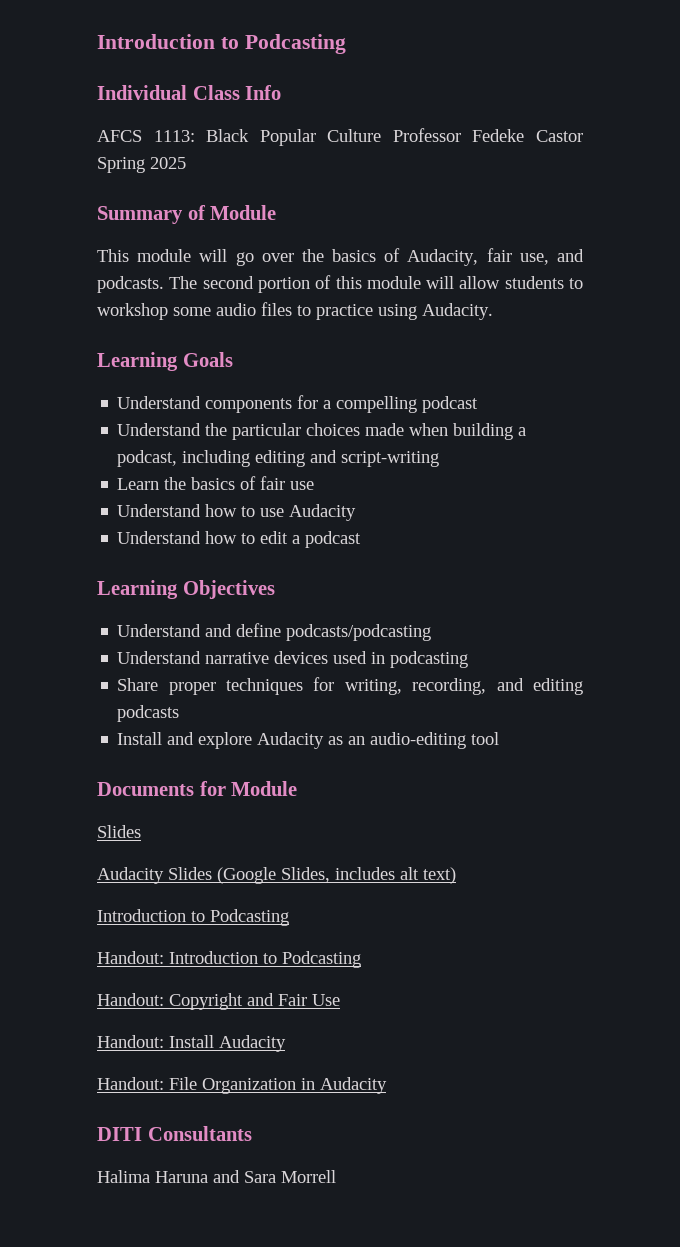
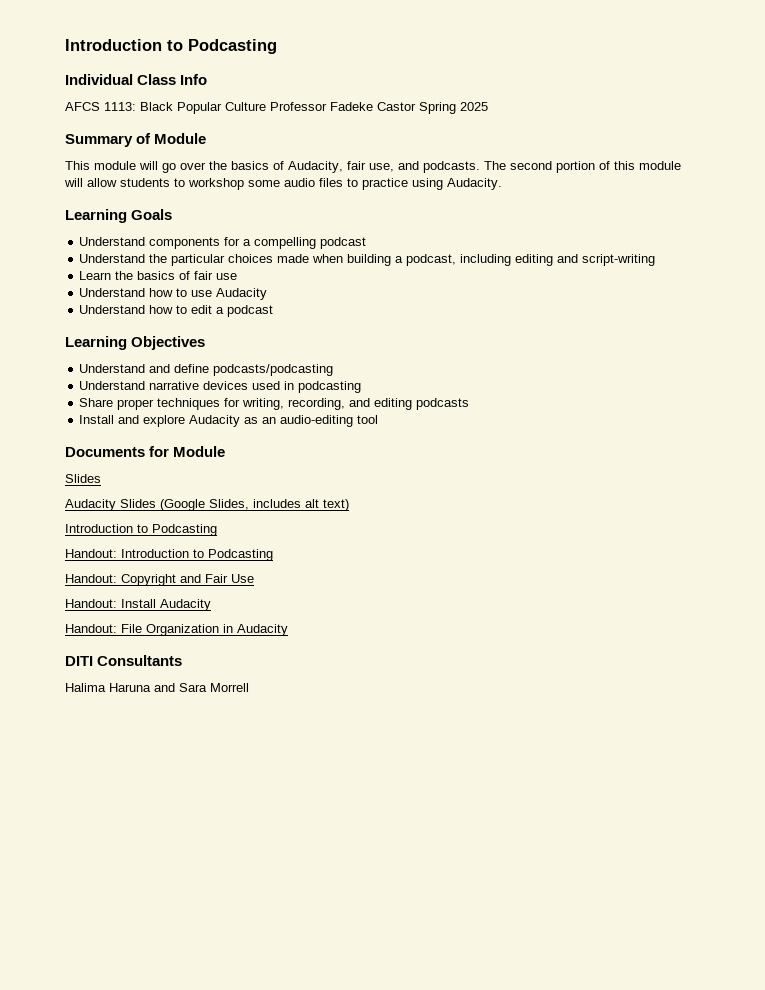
[472,129,525,142] Fedeke -> [330,102,373,111] Fadeke

